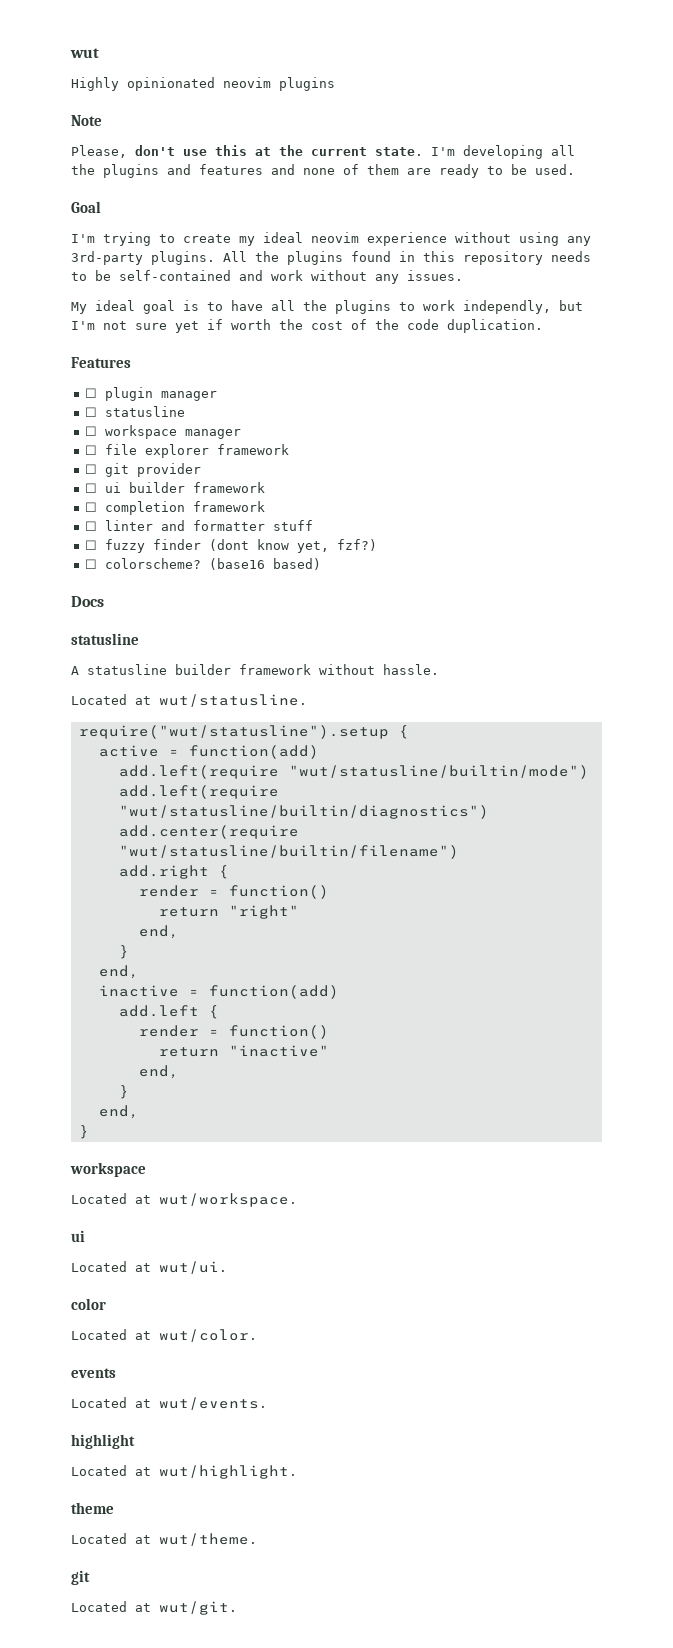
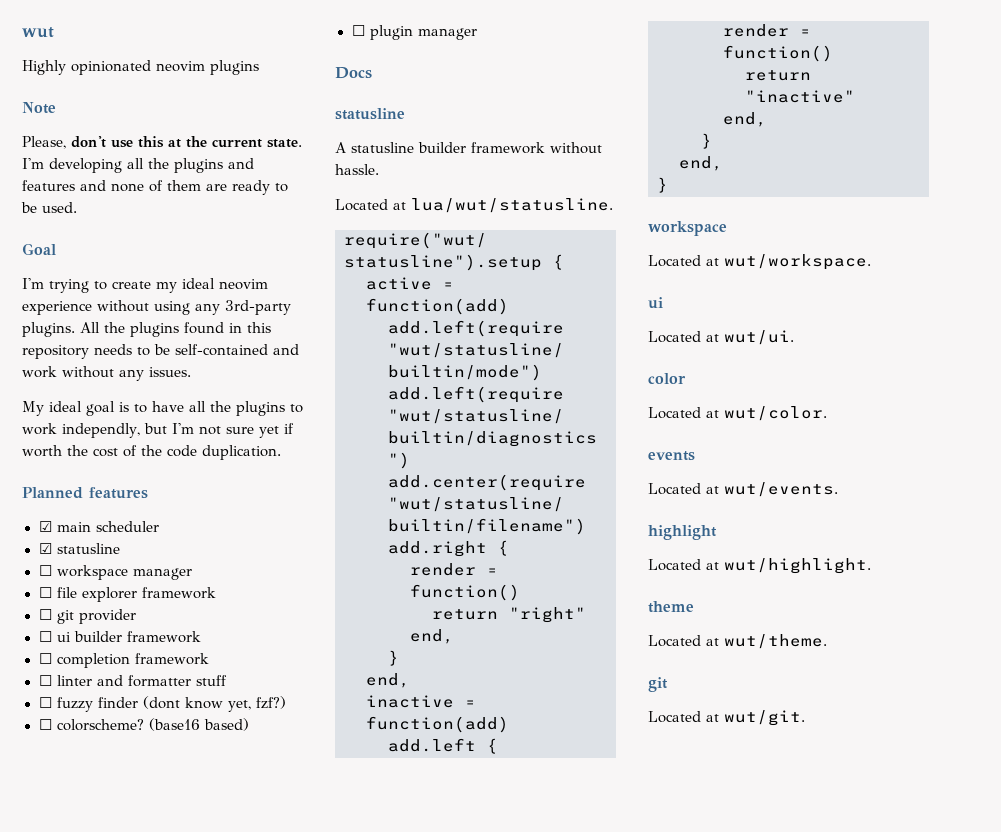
[71,357,131,368] [85,387,218,401] [85,407,98,417] Features // ☐ plugin manager // ☐ -> [22,487,148,499] [38,521,159,532] [38,543,52,554] Planned features // ☑ main scheduler // ☑
(322, 564) none -> [351,25,477,40] // ☐ plugin manager
[159,694,307,707] wut/statusline. -> [411,198,613,213] lua/wut/statusline.

